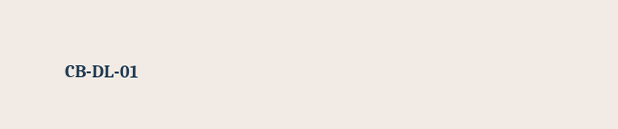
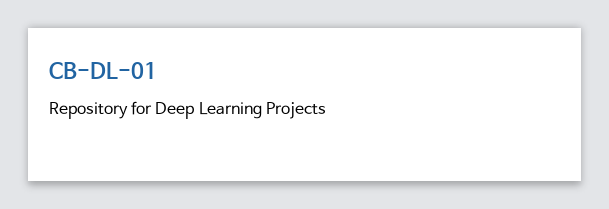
(138, 71) none -> [49,101,326,119] // Repository for Deep Learning Projects

